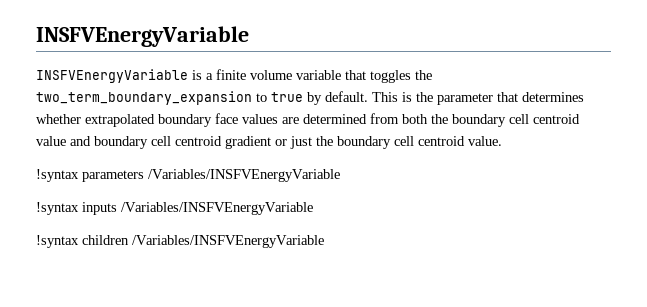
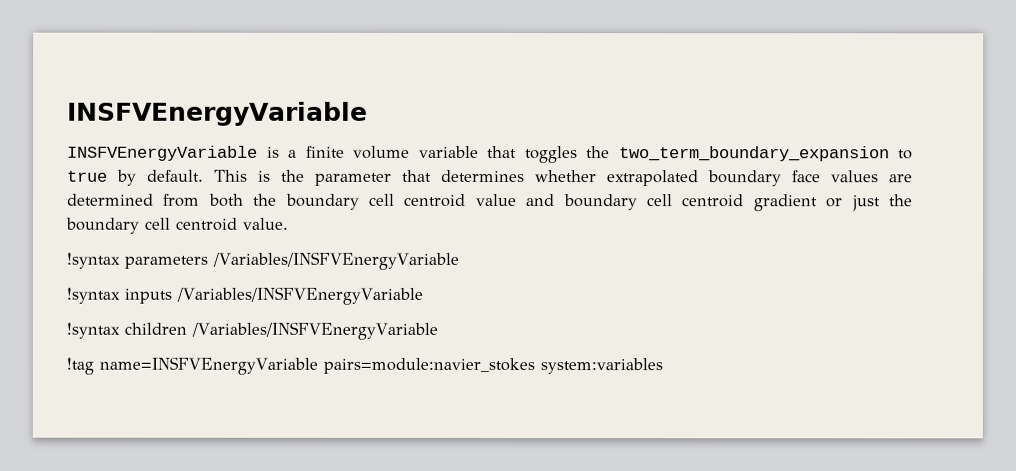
(324, 241) none -> [66,356,663,375] // !tag name=INSFVEnergyVariable pairs=module:navier_stokes system:variables

